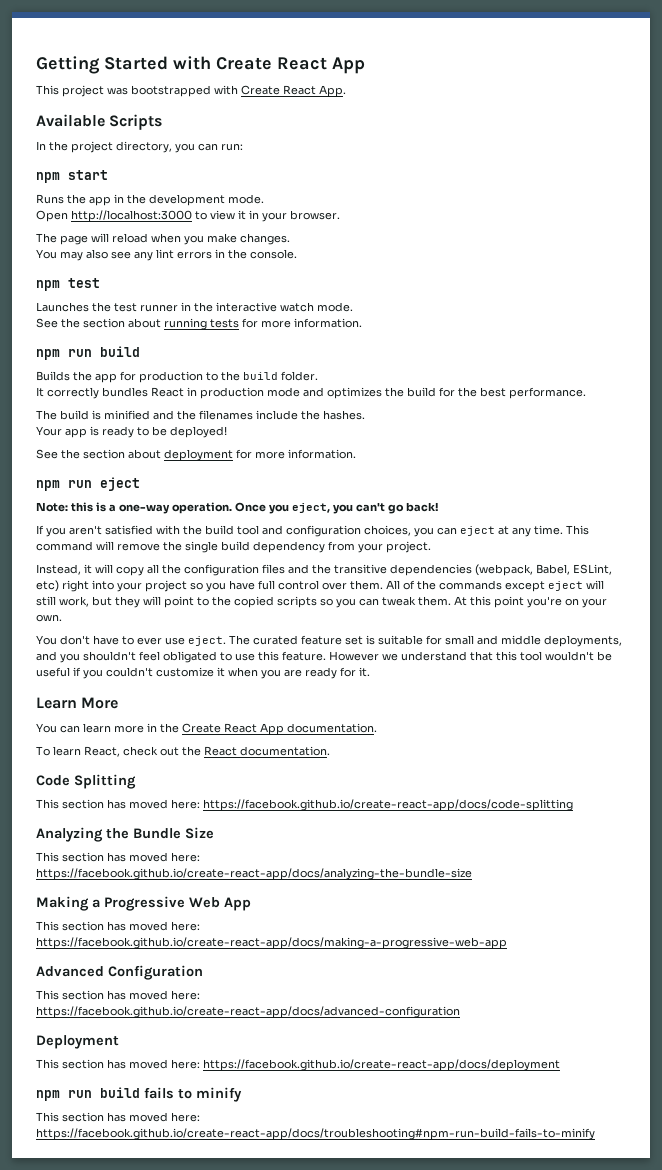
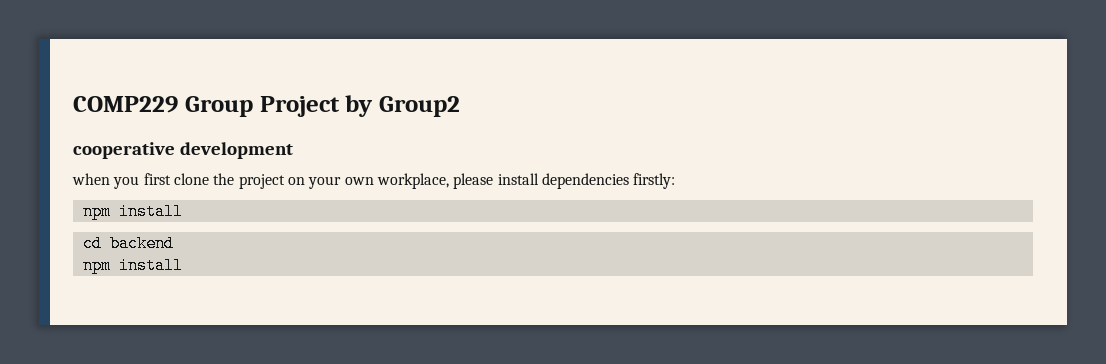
[36,56,365,74] [36,85,346,97] [36,114,163,130] [36,141,243,153] [36,170,108,183] [36,194,264,206] [36,210,340,222] [36,233,290,245] [36,249,297,261] [36,278,100,291] [36,302,353,312] [36,318,362,330] [36,346,140,360] [36,371,318,383] [36,387,586,399] [36,410,365,420] [36,426,227,438] [36,449,356,461] [36,477,140,491] [36,502,438,514] [36,525,589,537] [36,541,431,553] [36,564,612,576] [36,580,604,592] [36,596,607,608] [36,614,62,622] [36,635,622,647] [36,651,612,663] [36,667,370,679] [36,697,119,709] [36,723,377,735] [36,746,330,757] [36,774,136,789] [36,799,573,811] [36,827,214,842] [36,852,200,862] [36,868,472,880] [36,896,251,911] [36,921,200,931] [36,937,507,949] [36,965,203,980] [36,990,200,1000] [36,1006,460,1018] [36,1035,119,1049] [36,1059,560,1071] [36,1087,242,1102] [36,1112,200,1122] [36,1128,595,1140] Getting Started with Create React App // This project was bootstrapped with Create React App. // Available Scripts // In the project directory, you can run: // npm start // Runs the app in the development mode. // Open http://localhost:3000 to view it in your browser. // The page will reload when you make changes. // You may also see any lint errors in the console. // npm test // Launches the test runner in the interactive watch mode. // See the section about running tests for more information. // npm run build // Builds the app for production to the build folder. // It correctly bundles React in production mode and optimizes the build for the best performance. // The build is minified and the filenames include the hashes. // Your app is ready to be deployed! // See the section about deployment for more information. // npm run eject // Note: this is a one-way operation. Once you eject, you can't go back! // If you aren't satisfied with the build tool and configuration choices, you can eject at any time. This command will remove the single build dependency from your project. // Instead, it will copy all the configuration files and the transitive dependencies (webpack, Babel, ESLint, etc) right into your project so you have full control over them. All of the commands except eject will still work, but they will point to the copied scripts so you can tweak them. At this point you're on your own. // You don't have to ever use eject. The curated feature set is suitable for small and middle deployments, and you shouldn't feel obligated to use this feature. However we understand that this tool wouldn't be useful if you couldn't customize it when you are ready for it. // Learn More // You can learn more in the Create React App documentation. // To learn React, check out the React documentation. // Code Splitting // This section has moved here: https://facebook.github.io/create-react-app/docs/code-splitting // Analyzing the Bundle Size // This section has moved here: https://facebook.github.io/create-react-app/docs/analyzing-the-bundle-size // Making a Progressive Web App // This section has moved here: https://facebook.github.io/create-react-app/docs/making-a-progressive-web-app // Advanced Configuration // This section has moved here: https://facebook.github.io/create-react-app/docs/advanced-configuration // Deployment // This section has moved here: https://facebook.github.io/create-react-app/docs/deployment // npm run build fails to minify // This section has moved here: https://facebook.github.io/create-react-app/docs/troubleshooting#npm-run-build-fails-to-minify -> [73,95,460,117] [73,142,293,159] [72,173,676,189] [82,203,183,220] [82,235,174,252] [82,257,183,274] COMP229 Group Project by Group2 // cooperative development // when you first clone the project on your own workplace, please install dependencies firstly: // npm install // cd backend // npm install

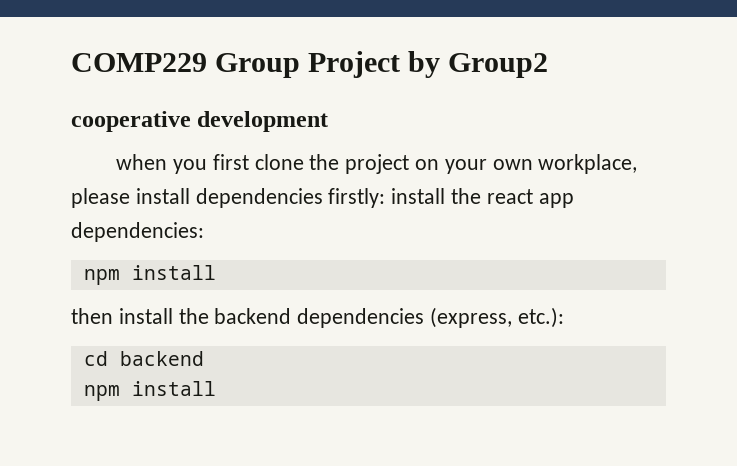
[82,203,183,220] // npm install -> [391,188,574,208] [71,222,204,242] [83,265,216,285] [71,307,564,328] install the react app dependencies: // npm install // then install the backend dependencies (express, etc.):

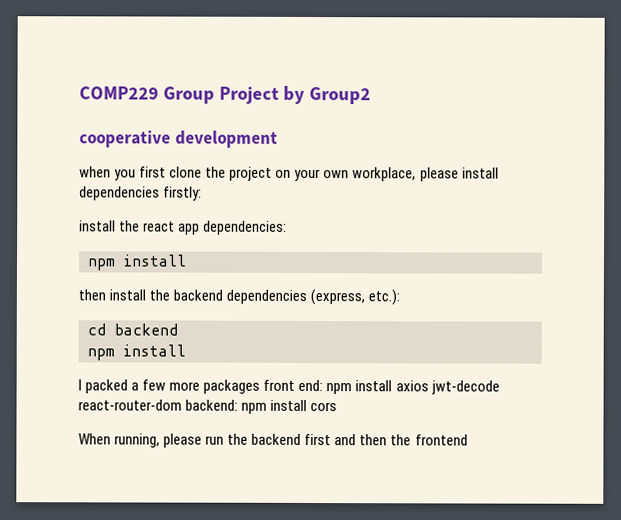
(386, 198) none -> (203, 193) //
(216, 388) none -> [78,379,500,395] [78,399,338,414] [78,433,468,448] // I packed a few more packages front end: npm install axios jwt-decode react-router-dom backend: npm install cors // When running, please run the backend first and then the frontend

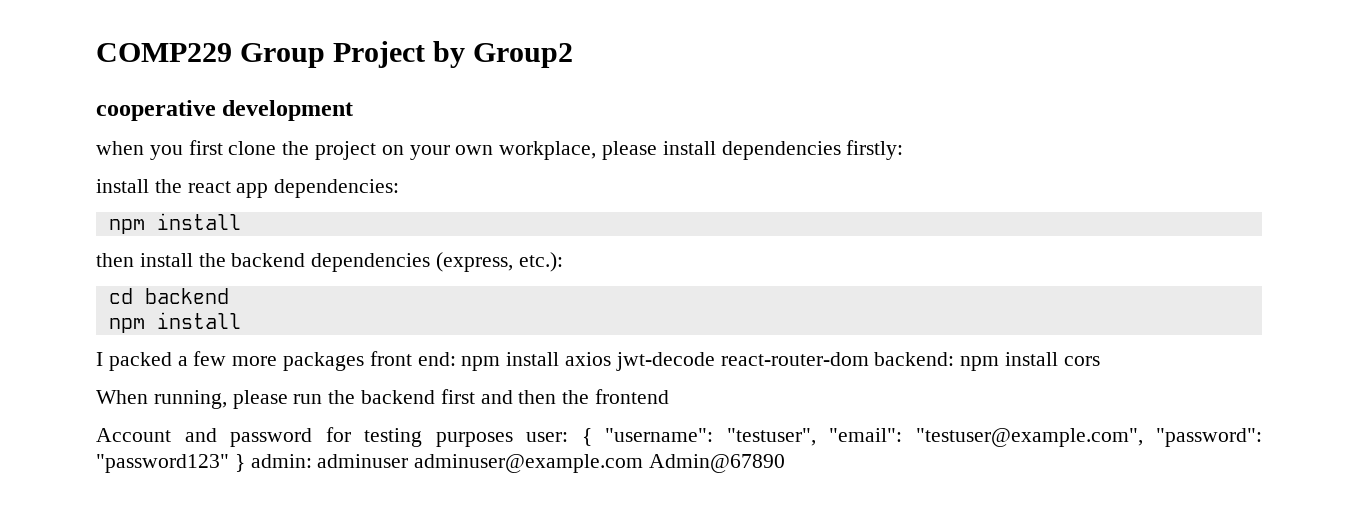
(468, 440) none -> [96,427,1262,447] [96,454,786,473] // Account and password for testing purposes user: { "username": "testuser", "email": "testuser@example.com", "password": "password123" } admin: adminuser adminuser@example.com Admin@67890

